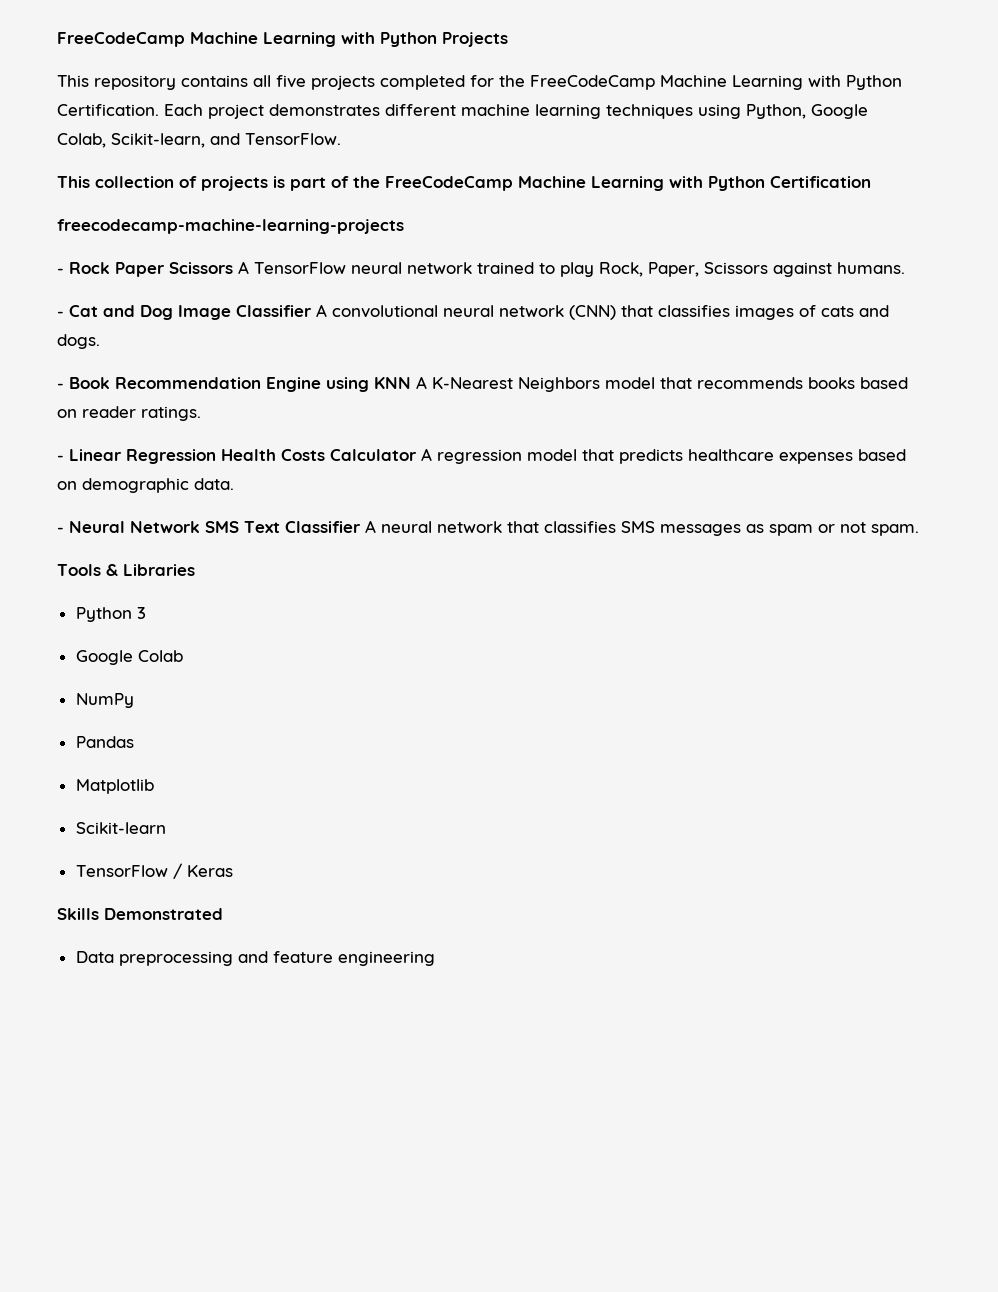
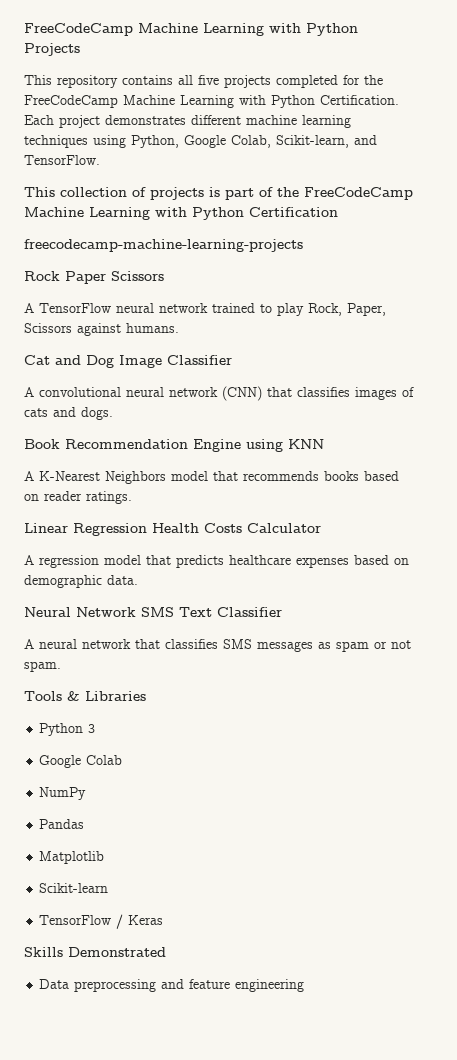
[57,268,64,274] - -> (303, 245) none
(233, 268) none -> (164, 276) //
[57,311,64,317] - -> (179, 328) none
(312, 311) none -> (232, 360) //
[57,383,64,389] - -> (113, 413) none
(411, 383) none -> (324, 444) //
[57,455,64,461] - -> (132, 497) none
(417, 455) none -> (321, 528) //
[57,527,64,533] - -> (138, 580) none
(361, 527) none -> (282, 612) //

